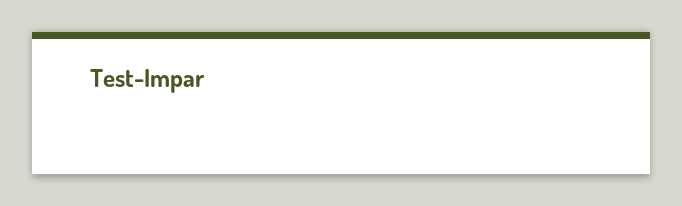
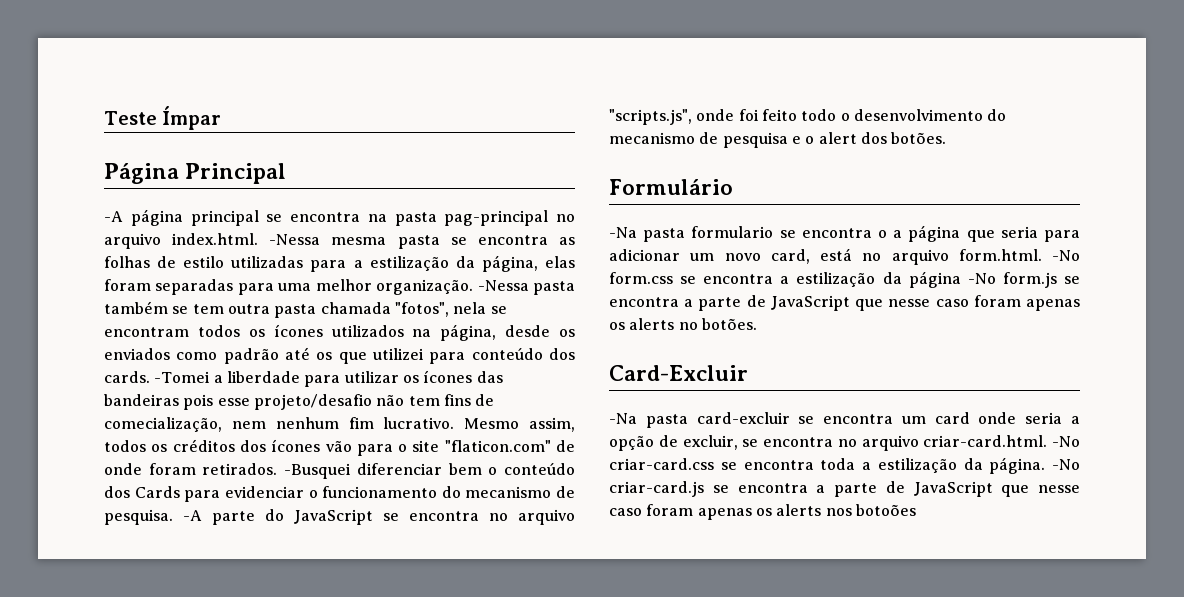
[90,69,205,93] Test-Impar -> [104,106,222,130] [104,163,287,184] [104,209,575,226] [104,233,576,249] [104,255,575,272] [104,279,575,295] [104,301,507,318] [104,324,575,341] [104,347,575,364] [104,370,503,387] [104,394,495,410] [104,417,575,432] [104,439,576,456] [104,463,575,479] [104,486,575,502] [104,509,575,525] [609,109,1007,125] [609,132,947,148] [609,179,733,195] [609,225,1080,242] [609,248,1080,265] [609,271,1080,288] [609,295,1080,311] [609,318,757,330] [609,365,748,381] [609,412,1080,428] [609,435,1080,451] [609,457,1080,474] [609,481,1080,497] [609,504,916,520] Teste Ímpar // Página Principal // -A página principal se encontra na pasta pag-principal no arquivo index.html. -Nessa mesma pasta se encontra as folhas de estilo utilizadas para a estilização da página, elas foram separadas para uma melhor organização. -Nessa pasta também se tem outra pasta chamada "fotos", nela se encontram todos os ícones utilizados na página, desde os enviados como padrão até os que utilizei para conteúdo dos cards. -Tomei a liberdade para utilizar os ícones das bandeiras pois esse projeto/desafio não tem fins de comecialização, nem nenhum fim lucrativo. Mesmo assim, todos os créditos dos ícones vão para o site "flaticon.com" de onde foram retirados. -Busquei diferenciar bem o conteúdo dos Cards para evidenciar o funcionamento do mecanismo de pesquisa. -A parte do JavaScript se encontra no arquivo "scripts.js", onde foi feito todo o desenvolvimento do mecanismo de pesquisa e o alert dos botões. // Formulário // -Na pasta formulario se encontra o a página que seria para adicionar um novo card, está no arquivo form.html. -No form.css se encontra a estilização da página -No form.js se encontra a parte de JavaScript que nesse caso foram apenas os alerts no botões. // Card-Excluir // -Na pasta card-excluir se encontra um card onde seria a opção de excluir, se encontra no arquivo criar-card.html. -No criar-card.css se encontra toda a estilização da página. -No criar-card.js se encontra a parte de JavaScript que nesse caso foram apenas os alerts nos botoões

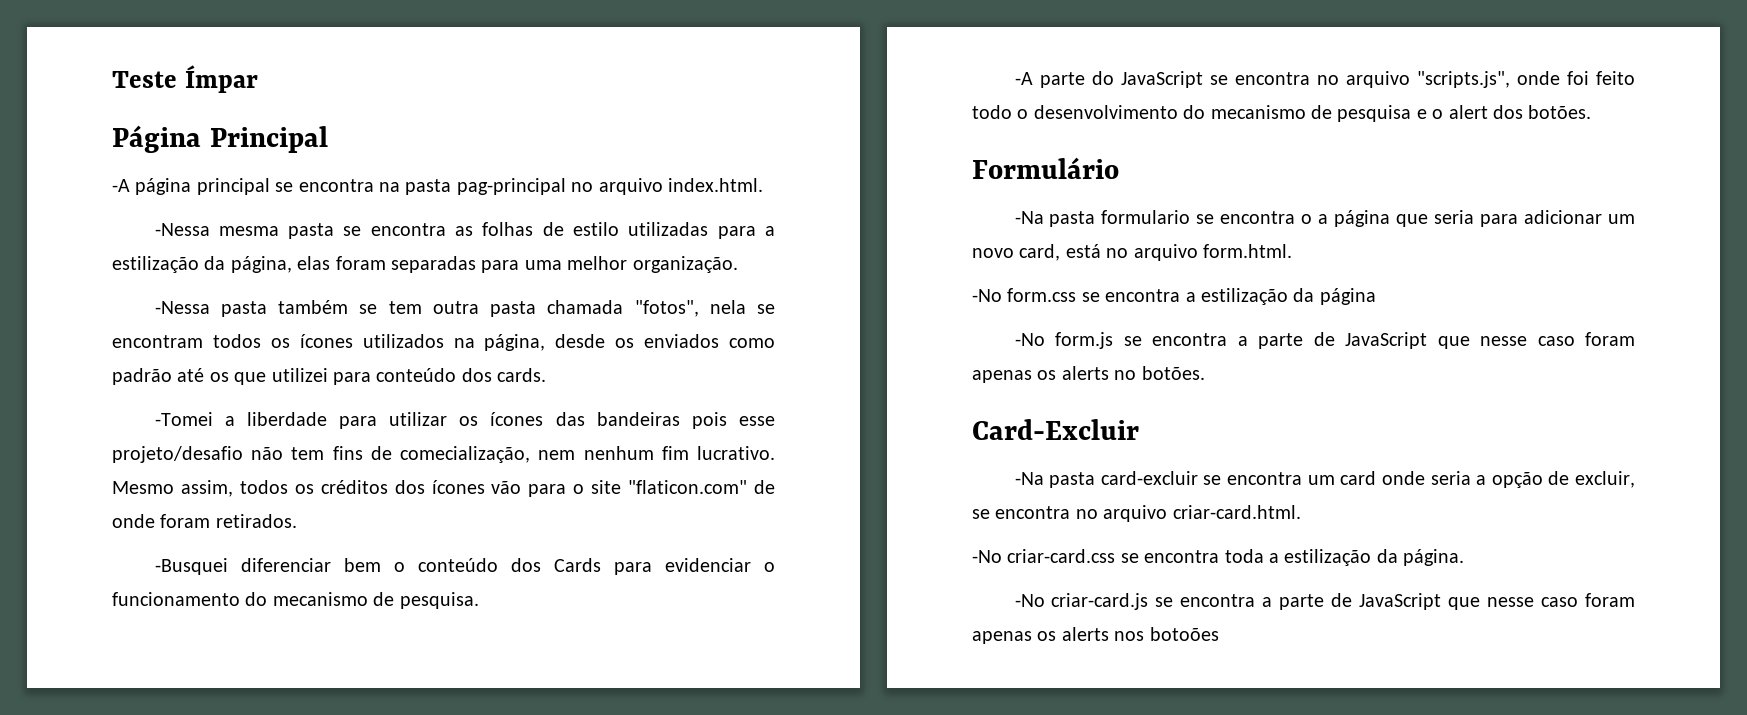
(259, 239) none -> (763, 185) //
(474, 287) none -> (738, 264) //
(150, 377) none -> (547, 375) //
(278, 469) none -> (297, 521) //
(173, 517) none -> (479, 600) //
(1042, 255) none -> (1292, 251) //
(961, 279) none -> (1376, 296) //
(1048, 441) none -> (1301, 512) //
(1046, 465) none -> (1465, 557) //

